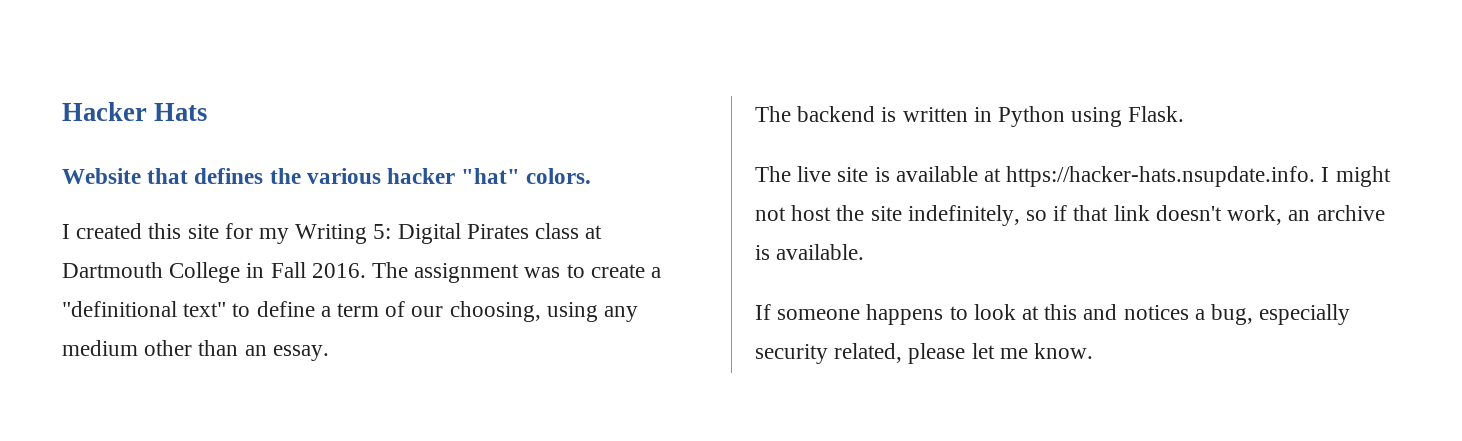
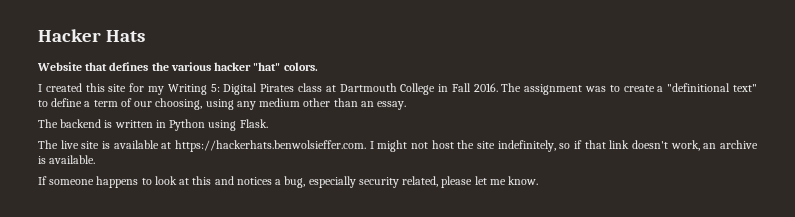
[1006,166,1316,187] https://hacker-hats.nsupdate.info. -> [174,140,366,152] https://hackerhats.benwolsieffer.com.

